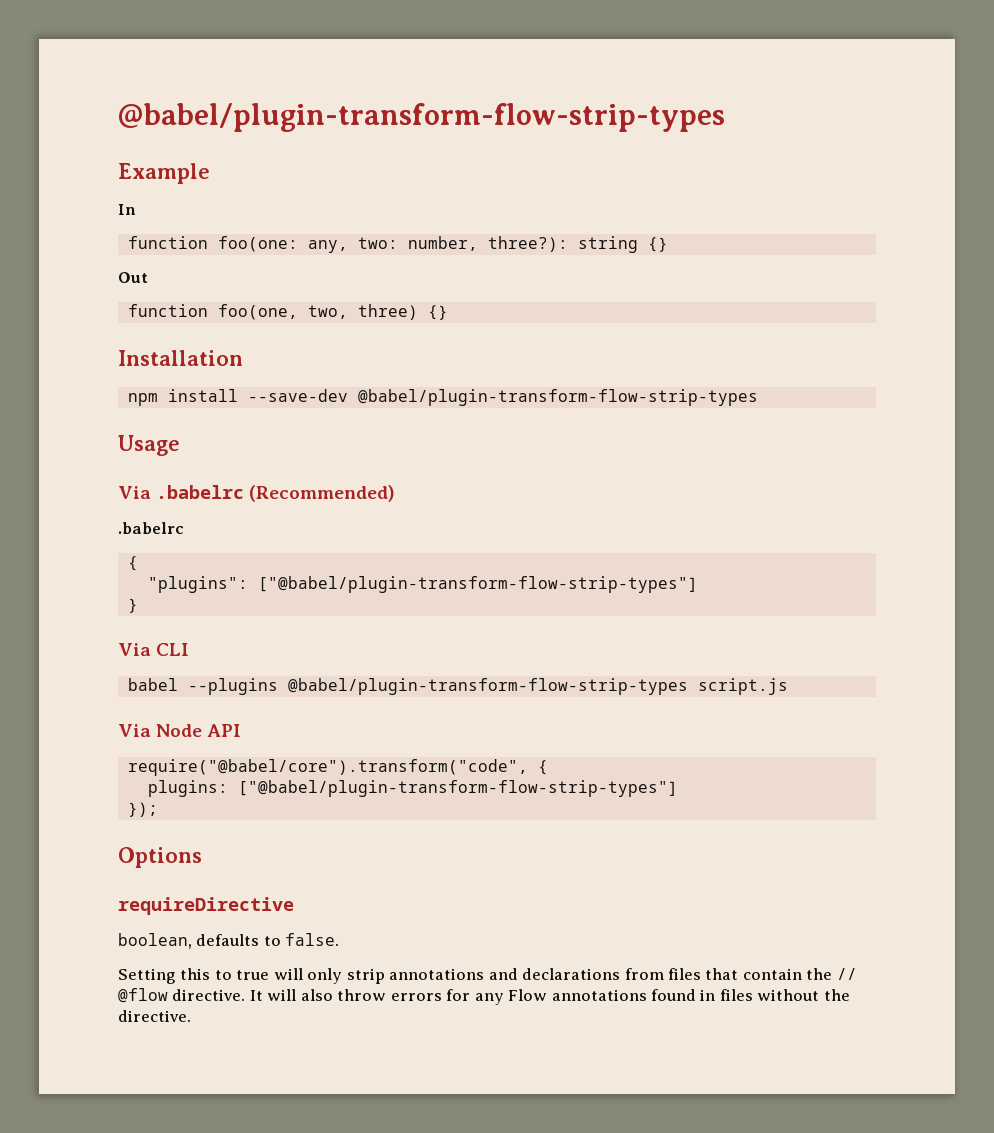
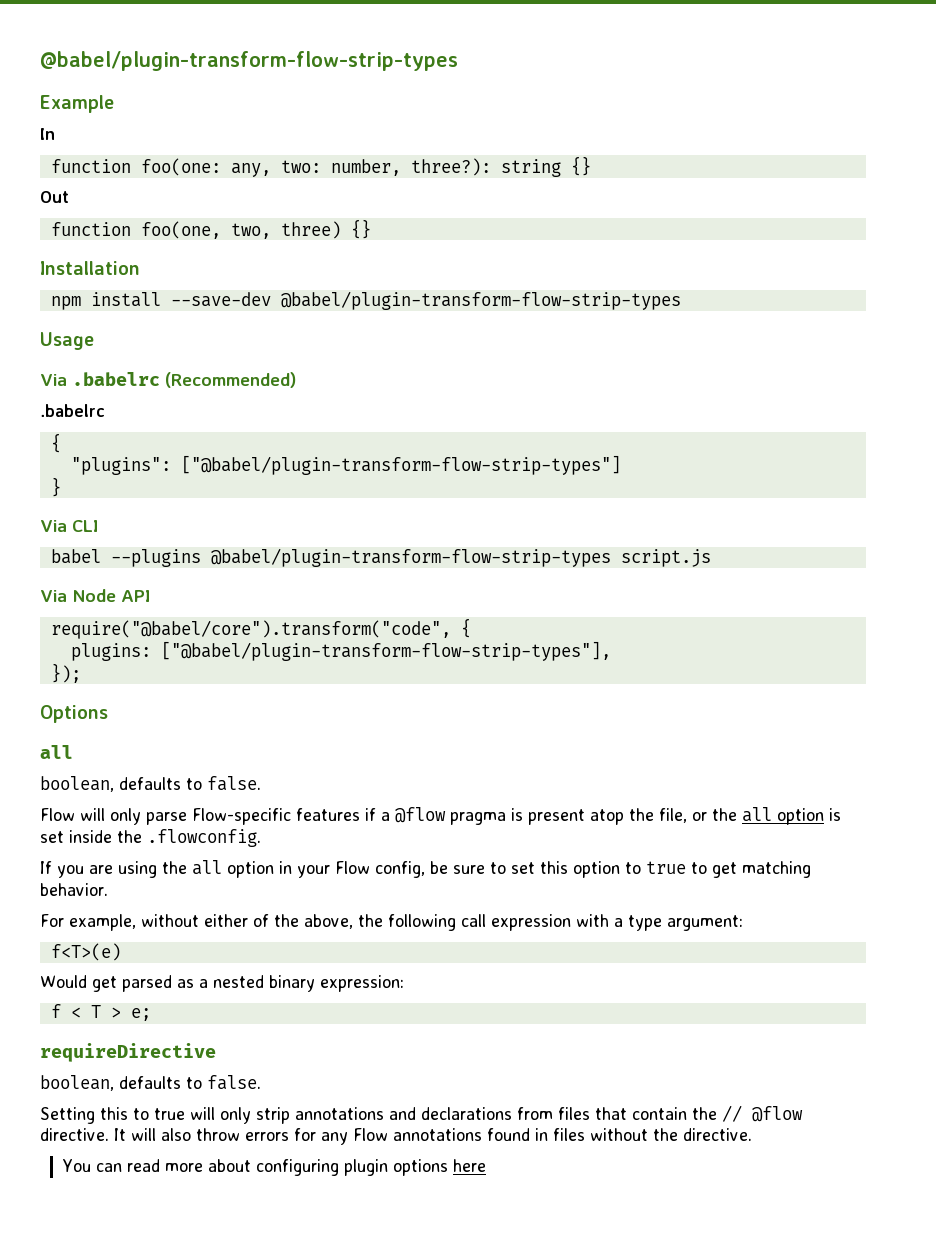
[237,780,678,797] ["@babel/plugin-transform-flow-strip-types"] -> [160,641,611,661] ["@babel/plugin-transform-flow-strip-types"],
(202, 857) none -> [40,745,73,759] [40,776,261,792] [40,807,841,825] [40,829,261,847] [40,860,811,878] [40,883,108,896] [40,914,743,931] [50,943,121,961] [40,975,404,992] [50,1004,151,1021] // all // boolean, defaults to false. // Flow will only parse Flow-specific features if a @flow pragma is present atop the file, or the all option is set inside the .flowconfig. // If you are using the all option in your Flow config, be sure to set this option to true to get matching behavior. // For example, without either of the above, the following call expression with a type argument: // f<T>(e) // Would get parsed as a nested binary expression: // f < T > e;
(191, 1016) none -> [62,1159,487,1176] // You can read more about configuring plugin options here

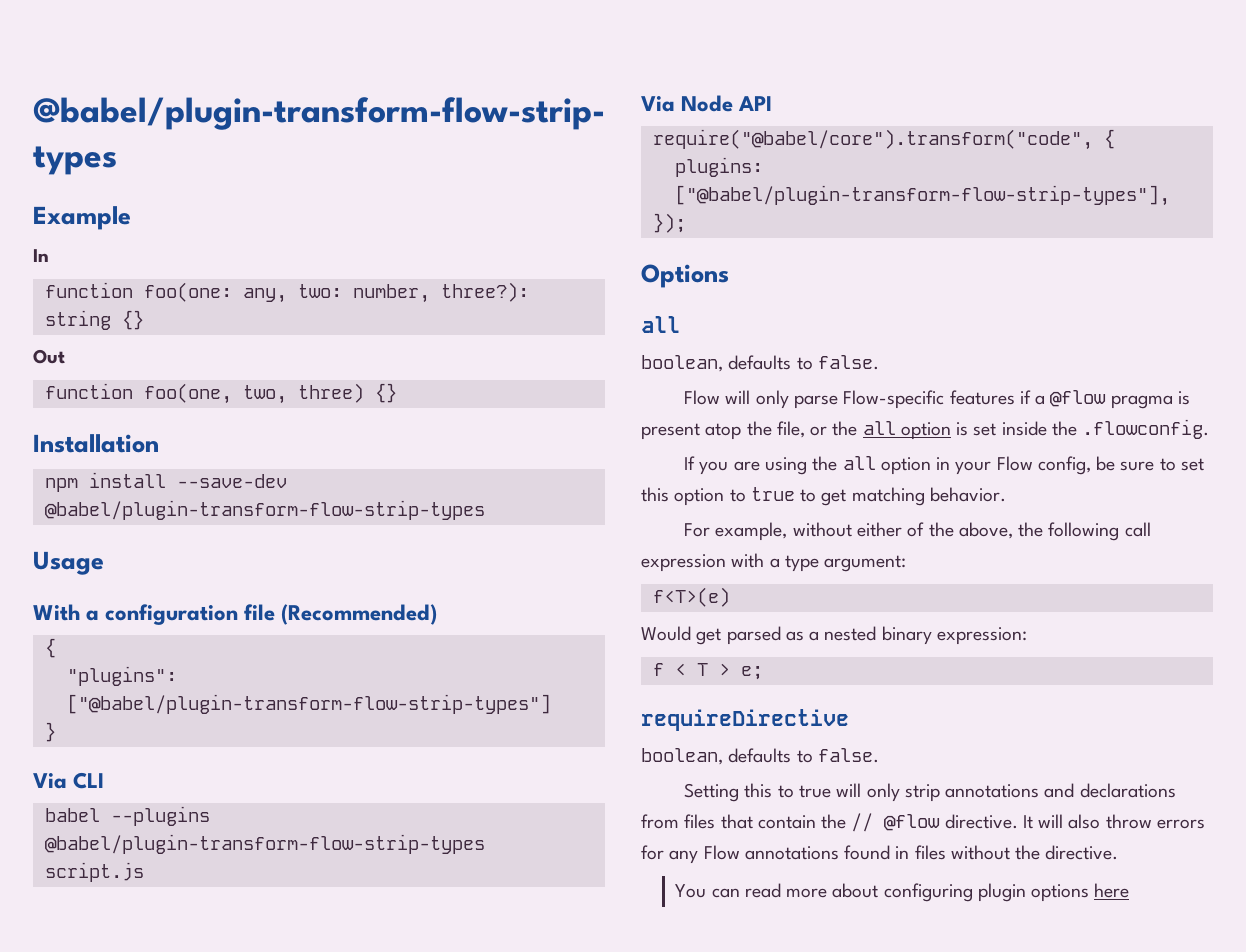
[40,372,160,386] Via .babelrc -> [33,604,276,625] With a configuration file
[40,404,105,417] // .babelrc -> (438, 614) none

